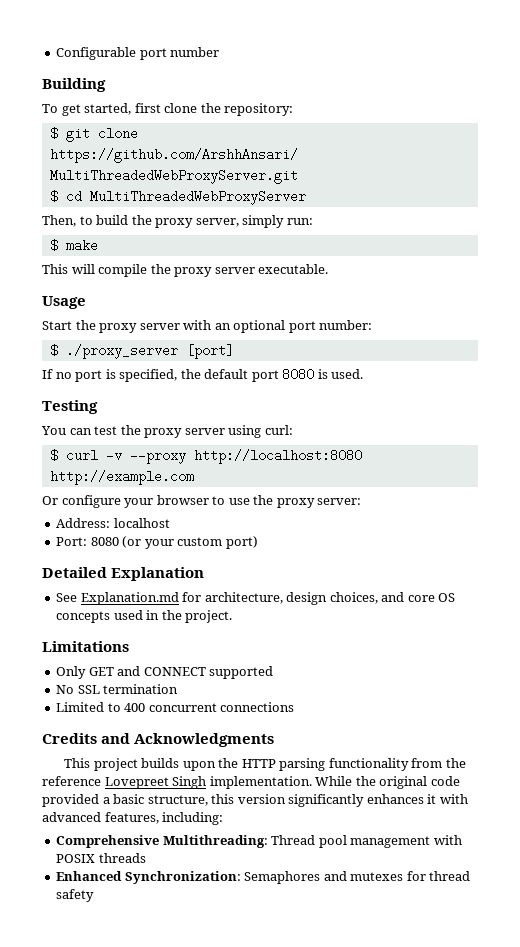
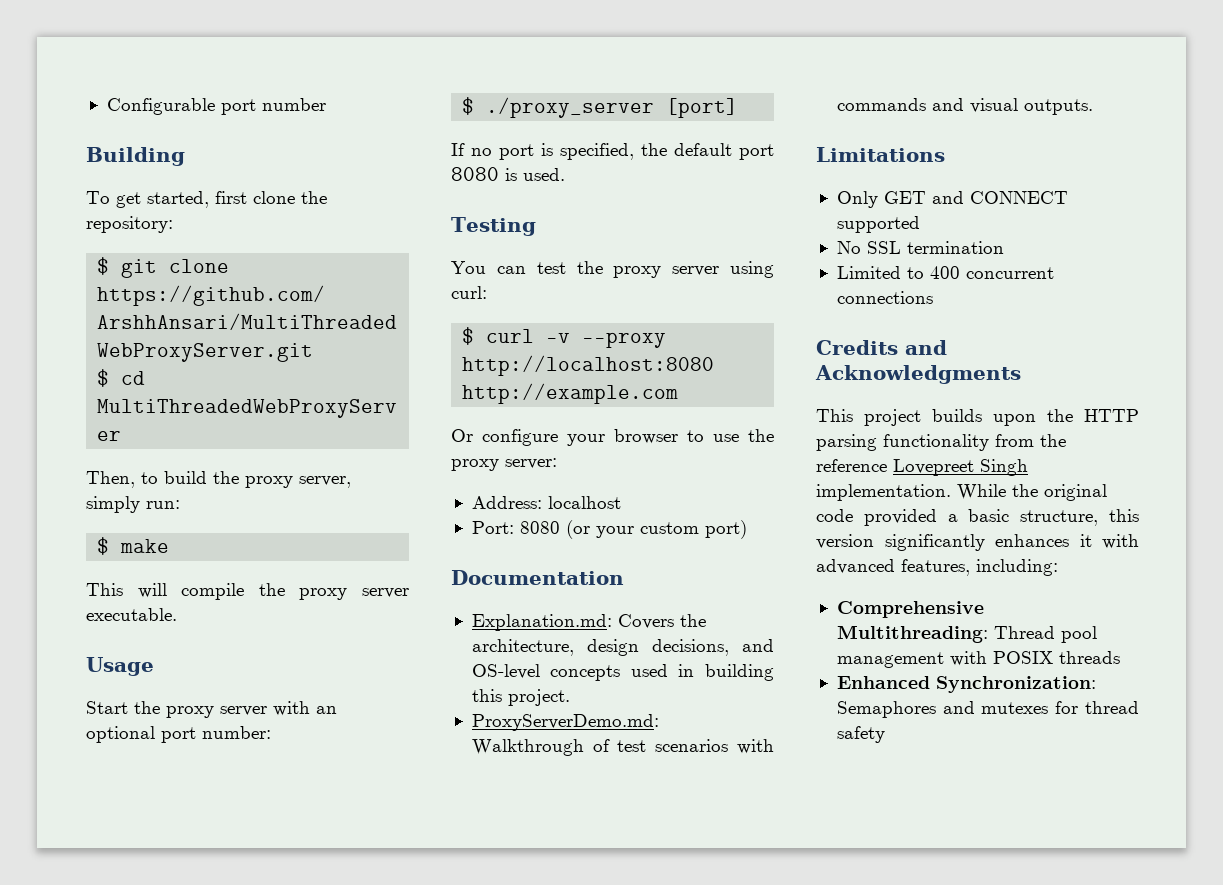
[42,567,205,581] [56,592,456,605] Detailed Explanation // See Explanation.md for architecture, design choices, and core OS -> [451,570,624,585] [471,614,706,631] [471,639,774,656] [471,664,540,679] Documentation // Explanation.md: Covers the architecture, design decisions, and OS-level
[161,610,182,620] the -> [705,664,774,681] [471,689,502,702] building this
(233, 616) none -> [471,714,659,731] [471,739,774,756] [836,98,1093,115] // ProxyServerDemo.md: Walkthrough of test scenarios with commands and visual outputs.

